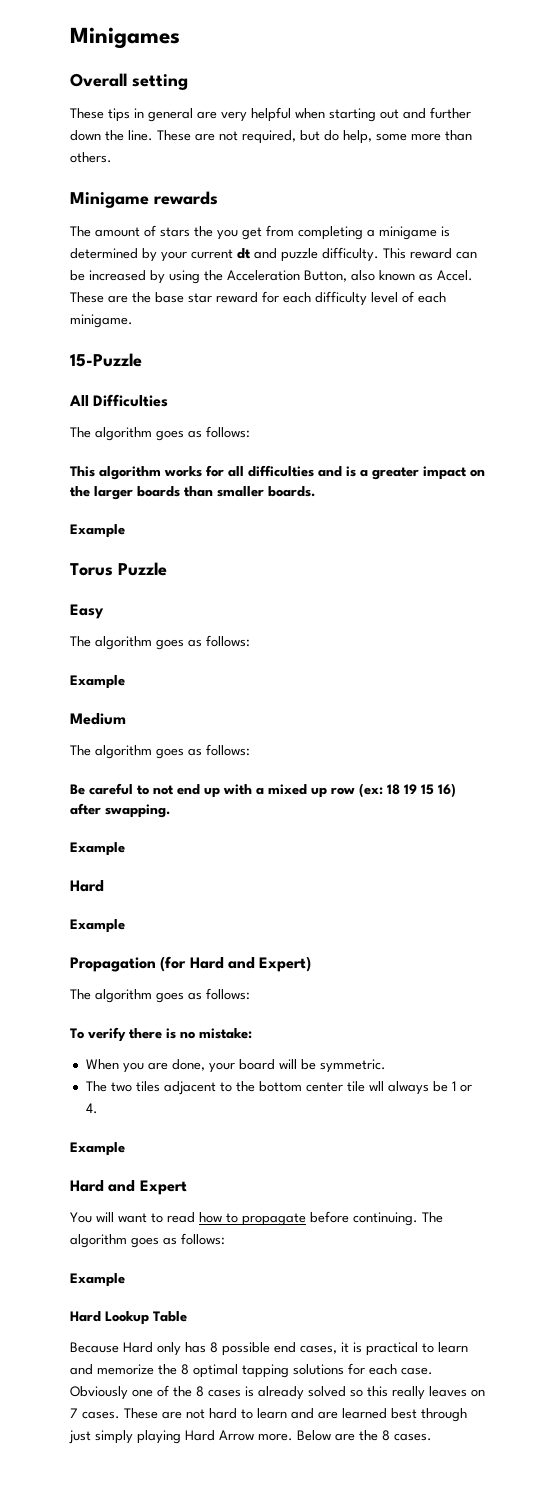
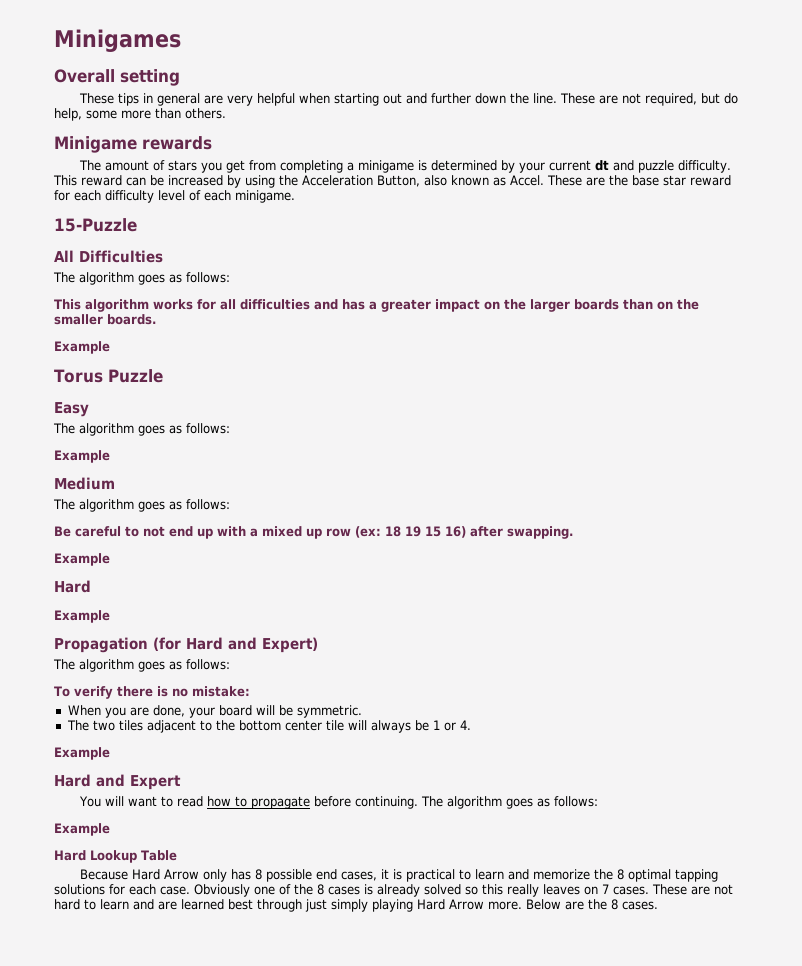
[194,226,213,237] the -> (198, 165) none
[346,466,356,477] is -> [342,299,365,310] has
(213, 491) none -> [657,299,699,310] on the
[368,1081,384,1091] wll -> [347,720,367,730] will
(153, 1347) none -> [164,869,200,880] Arrow

